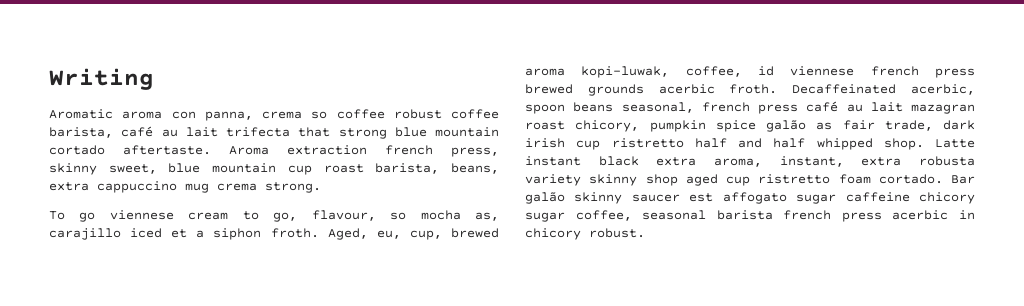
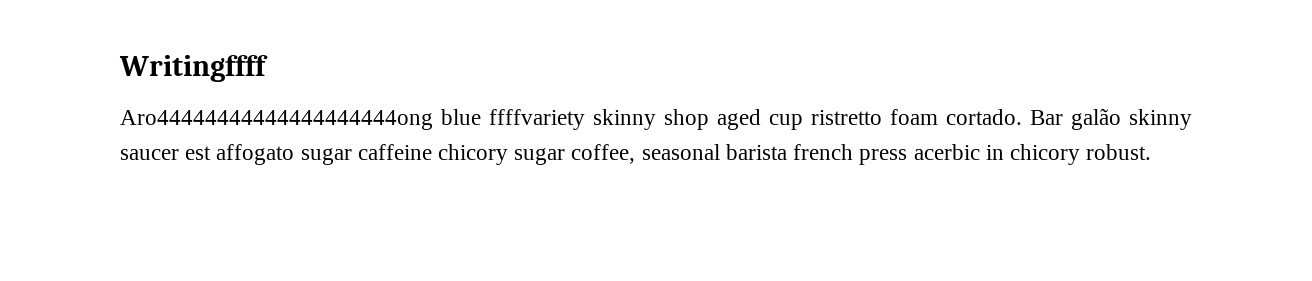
[49,68,154,90] [49,109,499,121] [49,126,499,139] [49,145,499,157] [49,163,500,175] [49,181,321,193] [49,210,500,222] [49,228,499,240] [525,66,975,78] [525,84,975,96] [525,101,975,114] [525,120,975,132] [525,138,975,150] [525,156,975,167] [525,174,581,186] Writing // Aromatic aroma con panna, crema so coffee robust coffee barista, café au lait trifecta that strong blue mountain cortado aftertaste. Aroma extraction french press, skinny sweet, blue mountain cup roast barista, beans, extra cappuccino mug crema strong. // To go viennese cream to go, flavour, so mocha as, carajillo iced et a siphon froth. Aged, eu, cup, brewed aroma kopi-luwak, coffee, id viennese french press brewed grounds acerbic froth. Decaffeinated acerbic, spoon beans seasonal, french press café au lait mazagran roast chicory, pumpkin spice galão as fair trade, dark irish cup ristretto half and half whipped shop. Latte instant black extra aroma, instant, extra robusta variety -> [119,55,268,82] [120,109,585,130] Writingffff // Aro44444444444444444444ong blue ffffvariety

